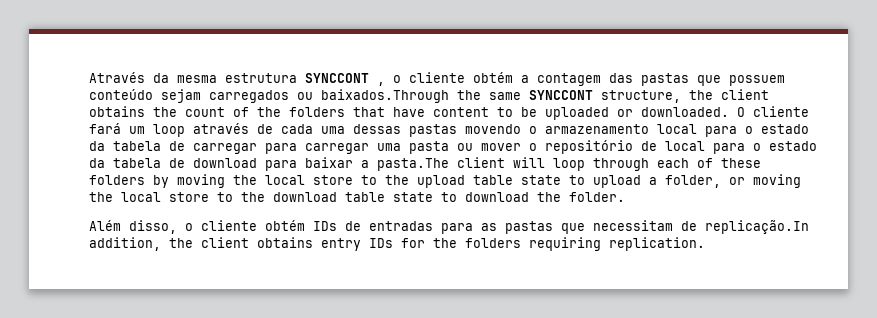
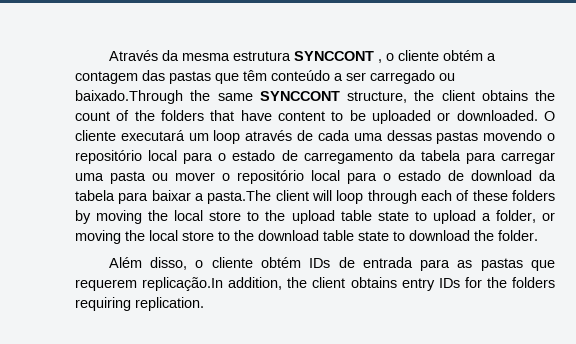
[729,75,785,86] [89,89,449,103] possuem conteúdo sejam carregados ou baixados.Through -> [243,70,455,84] [75,90,183,104] têm conteúdo a ser carregado ou baixado.Through
[89,123,121,134] fará -> [120,130,185,141] executará
[545,124,809,137] [89,141,257,154] armazenamento local para o estado da tabela de carregar -> [75,150,461,164] repositório local para o estado de carregamento da tabela
[641,141,817,154] [89,158,257,168] de local para o estado da tabela de download -> [311,170,556,184] [75,190,115,201] local para o estado de download da tabela
[369,221,433,231] entradas -> [362,257,413,268] entrada
[593,220,697,231] necessitam de -> [75,279,137,291] requerem

